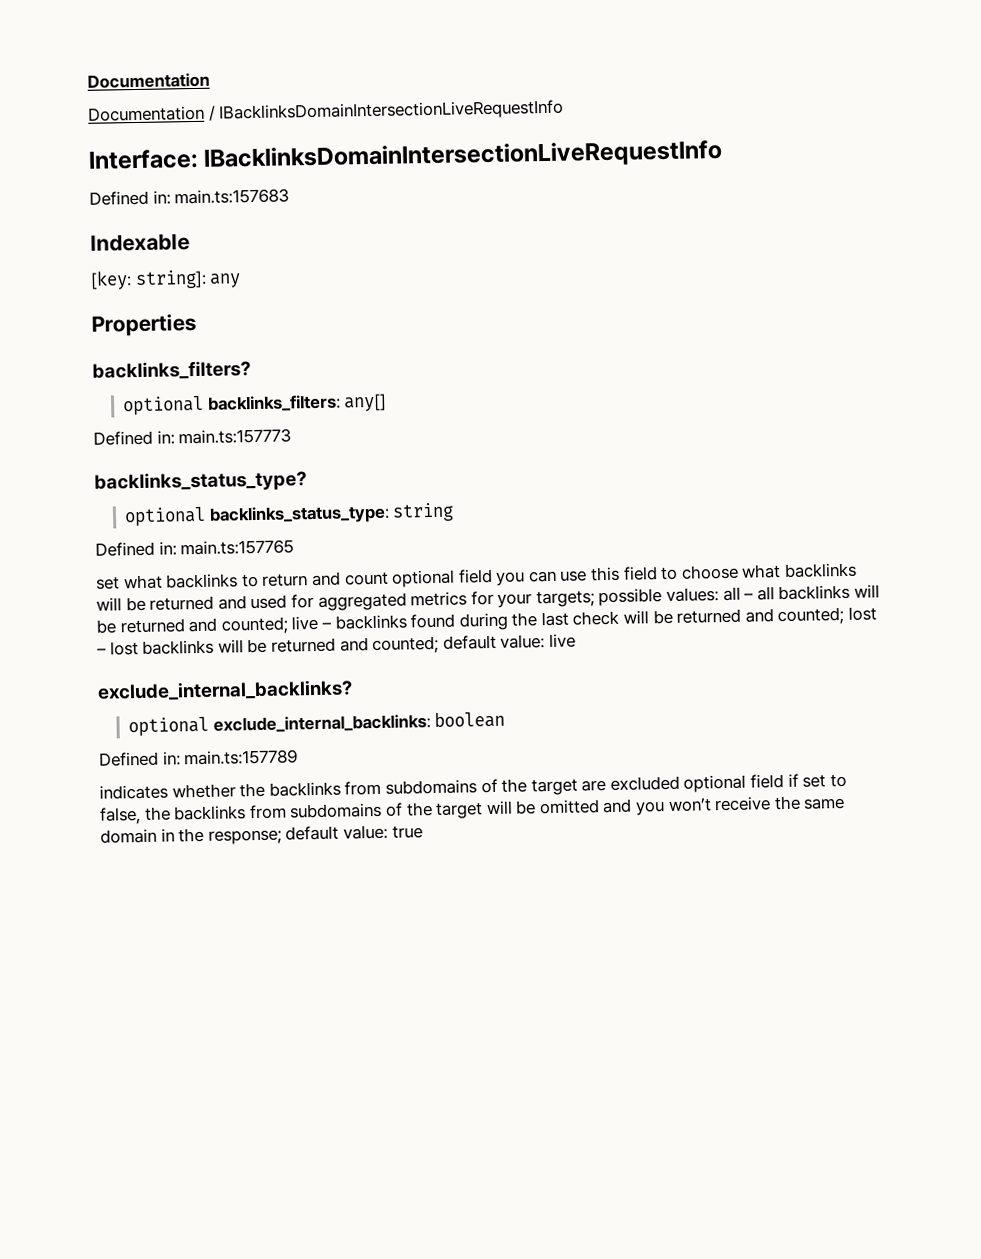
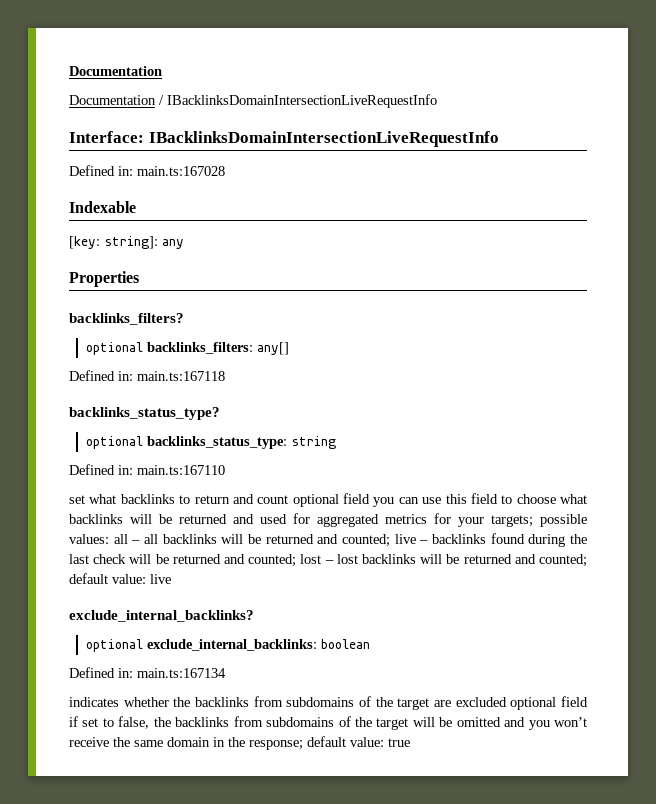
[174,188,291,205] main.ts:157683 -> [137,166,225,176] main.ts:167028
[178,428,293,445] main.ts:157773 -> [137,371,225,381] main.ts:167118
[180,539,295,556] main.ts:157765 -> [137,465,225,475] main.ts:167110
[184,749,299,766] main.ts:157789 -> [137,668,226,678] main.ts:167134

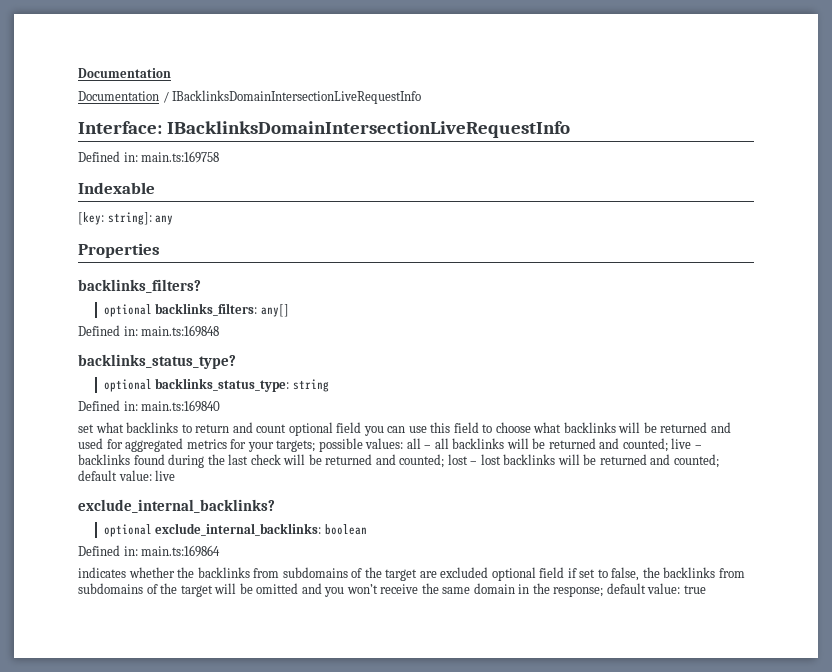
[137,166,225,176] main.ts:167028 -> [141,151,220,163] main.ts:169758
[137,371,225,381] main.ts:167118 -> [141,325,220,337] main.ts:169848
[137,465,225,475] main.ts:167110 -> [141,400,221,412] main.ts:169840
[137,668,226,678] main.ts:167134 -> [141,545,221,557] main.ts:169864

